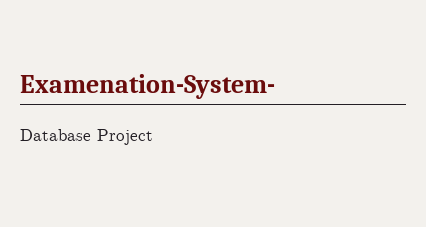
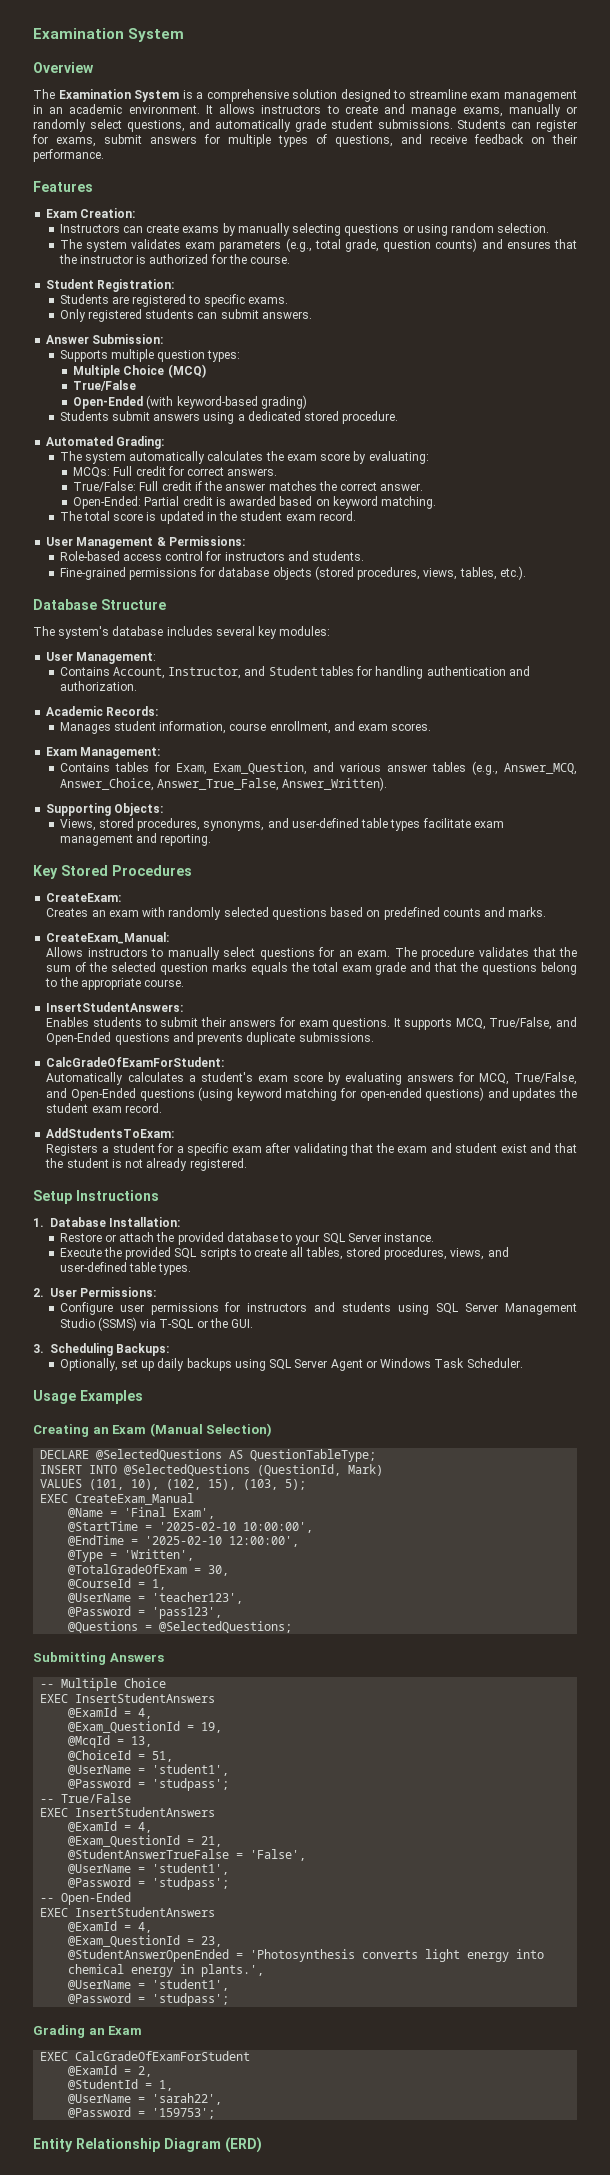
[20,74,275,99] [20,129,153,145] Examenation-System- // Database Project -> [33,28,185,42] [33,62,94,73] [33,89,578,102] [33,104,577,117] [33,119,578,132] [32,134,577,147] [33,149,104,162] [33,181,93,192] [46,208,136,218] [59,223,550,236] [59,238,577,252] [58,254,291,264] [46,279,175,292] [59,294,288,307] [59,309,312,322] [46,334,164,344] [59,349,241,362] [73,364,206,378] [73,380,137,391] [73,395,307,409] [59,411,399,424] [46,436,165,449] [59,451,429,464] [73,466,278,478] [73,481,424,492] [73,496,437,509] [59,511,356,524] [46,536,245,549] [59,551,365,561] [59,566,526,580] [33,599,166,610] [33,626,331,639] [46,652,157,664] [59,666,530,679] [59,681,137,691] [46,706,159,716] [59,721,432,734] [46,747,161,759] [59,761,577,775] [59,777,388,791] [46,803,164,816] [59,818,504,831] [59,833,212,846] [33,865,192,879] [46,893,122,902] [46,907,547,920] [46,932,170,944] [46,947,577,960] [46,962,577,975] [45,977,185,990] [46,1002,184,1012] [46,1017,577,1030] [46,1032,374,1045] [46,1057,225,1067] [46,1072,577,1085] [46,1087,577,1101] [46,1103,162,1113] [46,1128,175,1138] [46,1143,578,1156] [45,1158,247,1171] [33,1190,159,1204] [33,1217,181,1227] [59,1232,435,1245] [59,1247,509,1260] [59,1262,192,1275] [33,1287,157,1297] [59,1302,577,1315] [59,1317,254,1331] [33,1343,170,1356] [59,1358,523,1371] [33,1390,143,1404] [33,1423,273,1437] [40,1449,377,1462] [40,1464,384,1476] [40,1479,307,1490] [40,1493,195,1505] [68,1507,216,1519] [68,1521,314,1533] [68,1535,300,1547] [68,1549,195,1562] [68,1564,230,1576] [68,1578,167,1590] [68,1592,244,1604] [68,1606,223,1619] [68,1621,293,1633] [33,1652,164,1665] [40,1678,167,1691] [40,1693,216,1703] [68,1707,153,1719] [68,1721,223,1733] [68,1735,153,1748] [68,1750,174,1762] [68,1764,230,1776] [68,1778,230,1791] [40,1793,132,1803] [40,1807,216,1817] [68,1821,153,1833] [68,1835,223,1847] [68,1849,307,1861] [68,1863,230,1875] [68,1877,230,1890] [40,1892,132,1905] [40,1907,216,1917] [68,1921,153,1933] [68,1935,223,1947] [68,1949,545,1962] [68,1964,265,1977] [68,1979,230,1991] [68,1993,230,2006] [33,2025,143,2038] [40,2051,251,2061] [68,2065,153,2077] [68,2079,174,2091] [68,2093,223,2105] [68,2107,216,2119] [33,2137,262,2153] Examination System // Overview // The Examination System is a comprehensive solution designed to streamline exam management in an academic environment. It allows instructors to create and manage exams, manually or randomly select questions, and automatically grade student submissions. Students can register for exams, submit answers for multiple types of questions, and receive feedback on their performance. // Features // Exam Creation: // Instructors can create exams by manually selecting questions or using random selection. // The system validates exam parameters (e.g., total grade, question counts) and ensures that the instructor is authorized for the course. // Student Registration: // Students are registered to specific exams. // Only registered students can submit answers. // Answer Submission: // Supports multiple question types: // Multiple Choice (MCQ) // True/False // Open-Ended (with keyword-based grading) // Students submit answers using a dedicated stored procedure. // Automated Grading: // The system automatically calculates the exam score by evaluating: // MCQs: Full credit for correct answers. // True/False: Full credit if the answer matches the correct answer. // Open-Ended: Partial credit is awarded based on keyword matching. // The total score is updated in the student exam record. // User Management & Permissions: // Role-based access control for instructors and students. // Fine-grained permissions for database objects (stored procedures, views, tables, etc.). // Database Structure // The system's database includes several key modules: // User Management: // Contains Account, Instructor, and Student tables for handling authentication and authorization. // Academic Records: // Manages student information, course enrollment, and exam scores. // Exam Management: // Contains tables for Exam, Exam_Question, and various answer tables (e.g., Answer_MCQ, Answer_Choice, Answer_True_False, Answer_Written). // Supporting Objects: // Views, stored procedures, synonyms, and user-defined table types facilitate exam management and reporting. // Key Stored Procedures // CreateExam: // Creates an exam with randomly selected questions based on predefined counts and marks. // CreateExam_Manual: // Allows instructors to manually select questions for an exam. The procedure validates that the sum of the selected question marks equals the total exam grade and that the questions belong to the appropriate course. // InsertStudentAnswers: // Enables students to submit their answers for exam questions. It supports MCQ, True/False, and Open-Ended questions and prevents duplicate submissions. // CalcGradeOfExamForStudent: // Automatically calculates a student's exam score by evaluating answers for MCQ, True/False, and Open-Ended questions (using keyword matching for open-ended questions) and updates the student exam record. // AddStudentsToExam: // Registers a student for a specific exam after validating that the exam and student exist and that the student is not already registered. // Setup Instructions // 1. Database Installation: // Restore or attach the provided database to your SQL Server instance. // Execute the provided SQL scripts to create all tables, stored procedures, views, and user-defined table types. // 2. User Permissions: // Configure user permissions for instructors and students using SQL Server Management Studio (SSMS) via T-SQL or the GUI. // 3. Scheduling Backups: // Optionally, set up daily backups using SQL Server Agent or Windows Task Scheduler. // Usage Examples // Creating an Exam (Manual Selection) // DECLARE @SelectedQuestions AS QuestionTableType; // INSERT INTO @SelectedQuestions (QuestionId, Mark) // VALUES (101, 10), (102, 15), (103, 5); // EXEC CreateExam_Manual // @Name = 'Final Exam', // @StartTime = '2025-02-10 10:00:00', // @EndTime = '2025-02-10 12:00:00', // @Type = 'Written', // @TotalGradeOfExam = 30, // @CourseId = 1, // @UserName = 'teacher123', // @Password = 'pass123', // @Questions = @SelectedQuestions; // Submitting Answers // -- Multiple Choice // EXEC InsertStudentAnswers // @ExamId = 4, // @Exam_QuestionId = 19, // @McqId = 13, // @ChoiceId = 51, // @UserName = 'student1', // @Password = 'studpass'; // -- True/False // EXEC InsertStudentAnswers // @ExamId = 4, // @Exam_QuestionId = 21, // @StudentAnswerTrueFalse = 'False', // @UserName = 'student1', // @Password = 'studpass'; // -- Open-Ended // EXEC InsertStudentAnswers // @ExamId = 4, // @Exam_QuestionId = 23, // @StudentAnswerOpenEnded = 'Photosynthesis converts light energy into chemical energy in plants.', // @UserName = 'student1', // @Password = 'studpass'; // Grading an Exam // EXEC CalcGradeOfExamForStudent // @ExamId = 2, // @StudentId = 1, // @UserName = 'sarah22', // @Password = '159753'; // Entity Relationship Diagram (ERD)

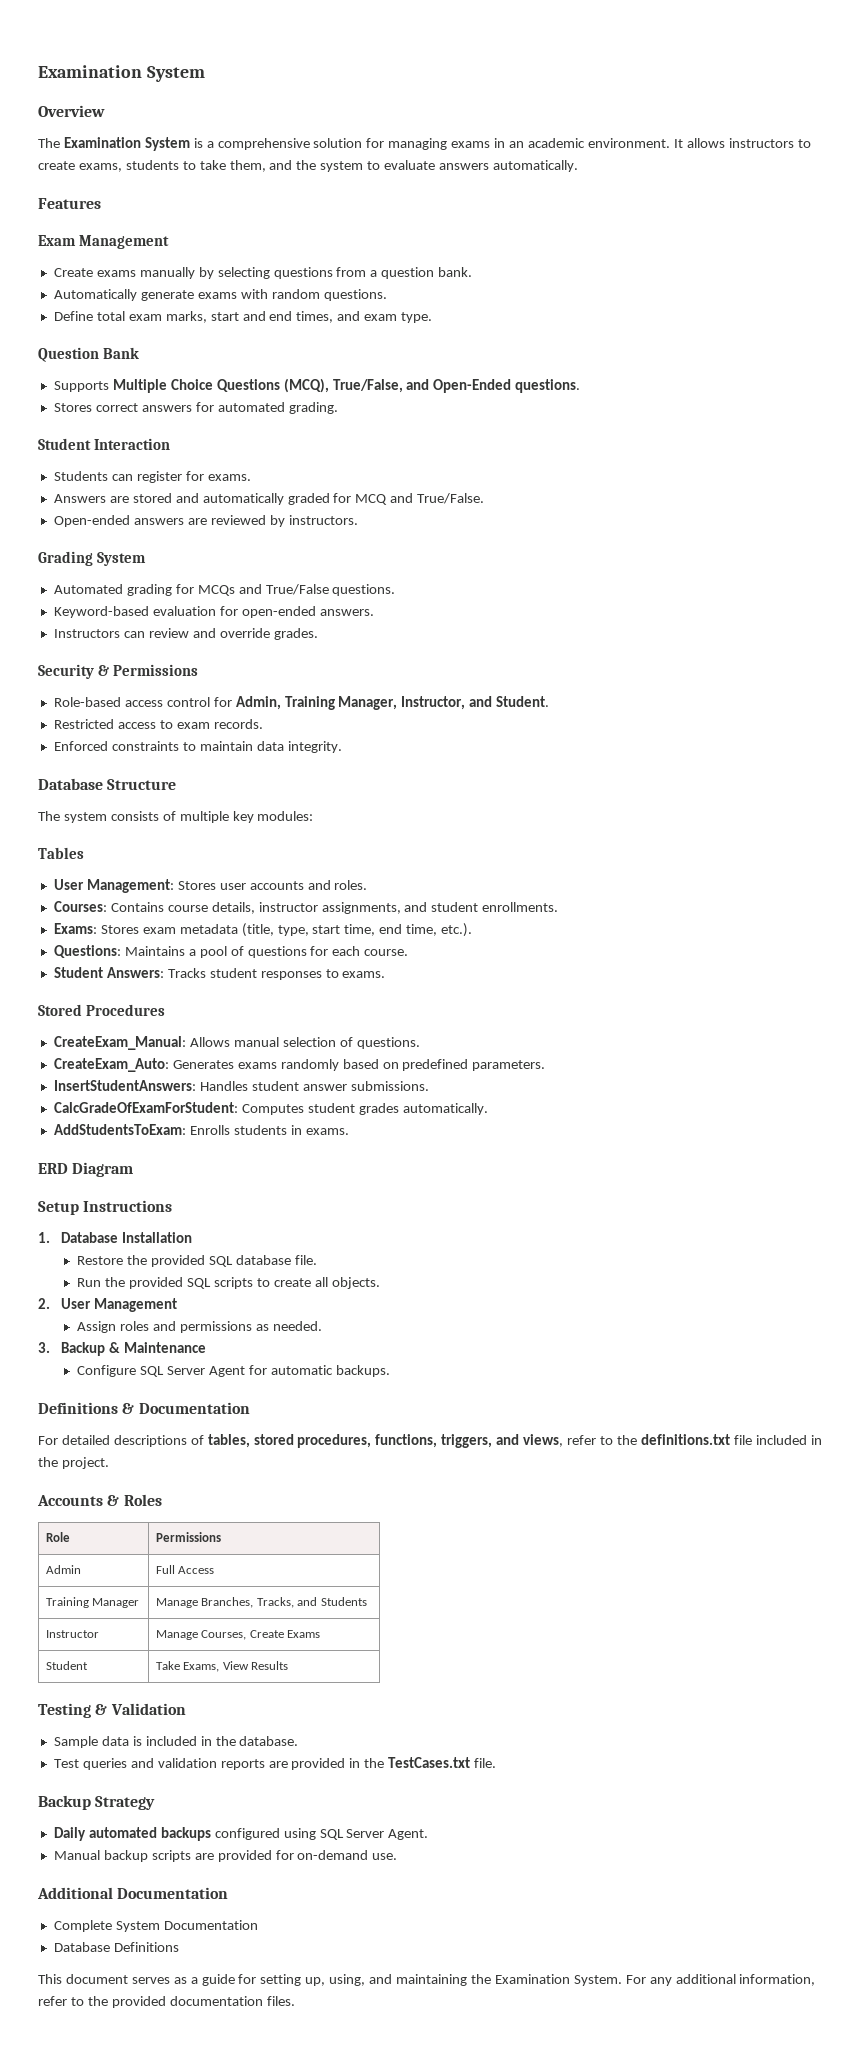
[340,89,578,102] designed to streamline exam management -> [366,138,491,150] for managing exams
[384,104,577,117] [33,119,578,132] [32,134,577,147] [33,149,104,162] [33,181,93,192] [46,208,136,218] [59,223,550,236] [59,238,577,252] [58,254,291,264] [46,279,175,292] [59,294,288,307] [59,309,312,322] [46,334,164,344] [59,349,241,362] [73,364,206,378] [73,380,137,391] [73,395,307,409] [59,411,399,424] [46,436,165,449] [59,451,429,464] [73,466,278,478] [73,481,424,492] [73,496,437,509] [59,511,356,524] [46,536,245,549] [59,551,365,561] [59,566,526,580] and manage exams, manually or randomly select questions, and automatically grade student submissions. Students can register for exams, submit answers for multiple types of questions, and receive feedback on their performance. // Features // Exam Creation: // Instructors can create exams by manually selecting questions or using random selection. // The system validates exam parameters (e.g., total grade, question counts) and ensures that the instructor is authorized for the course. // Student Registration: // Students are registered to specific exams. // Only registered students can submit answers. // Answer Submission: // Supports multiple question types: // Multiple Choice (MCQ) // True/False // Open-Ended (with keyword-based grading) // Students submit answers using a dedicated stored procedure. // Automated Grading: // The system automatically calculates the exam score by evaluating: // MCQs: Full credit for correct answers. // True/False: Full credit if the answer matches the correct answer. // Open-Ended: Partial credit is awarded based on keyword matching. // The total score is updated in the student exam record. // User Management & Permissions: // Role-based access control for instructors and students. // Fine-grained permissions for database objects (stored procedures, views, tables, etc.). -> [78,160,578,172] [38,198,101,209] [38,235,170,249] [53,267,473,279] [53,289,387,301] [53,311,433,323] [38,347,140,362] [53,378,581,393] [53,402,338,414] [38,438,171,450] [53,471,251,483] [53,493,485,505] [53,515,358,527] [38,551,147,566] [53,584,396,596] [53,606,374,618] [53,628,318,640] [38,664,199,679] [53,696,550,710] [53,719,263,729] [53,741,342,753] exams, students to take them, and the system to evaluate answers automatically. // Features // Exam Management // Create exams manually by selecting questions from a question bank. // Automatically generate exams with random questions. // Define total exam marks, start and end times, and exam type. // Question Bank // Supports Multiple Choice Questions (MCQ), True/False, and Open-Ended questions. // Stores correct answers for automated grading. // Student Interaction // Students can register for exams. // Answers are stored and automatically graded for MCQ and True/False. // Open-ended answers are reviewed by instructors. // Grading System // Automated grading for MCQs and True/False questions. // Keyword-based evaluation for open-ended answers. // Instructors can review and override grades. // Security & Permissions // Role-based access control for Admin, Training Manager, Instructor, and Student. // Restricted access to exam records. // Enforced constraints to maintain data integrity.
[58,626,255,639] system's database includes several -> [63,811,229,823] system consists of multiple
(331, 631) none -> [38,847,84,859] // Tables
[59,666,530,679] [59,681,137,691] [46,706,159,716] [59,721,432,734] [46,747,161,759] [59,761,577,775] [59,777,388,791] [46,803,164,816] [59,818,504,831] [59,833,212,846] [33,865,192,879] [46,893,122,902] [46,907,547,920] [46,932,170,944] [46,947,577,960] [46,962,577,975] [45,977,185,990] [46,1002,184,1012] [46,1017,577,1030] [46,1032,374,1045] [46,1057,225,1067] [46,1072,577,1085] [46,1087,577,1101] [46,1103,162,1113] [46,1128,175,1138] [46,1143,578,1156] [45,1158,247,1171] // Contains Account, Instructor, and Student tables for handling authentication and authorization. // Academic Records: // Manages student information, course enrollment, and exam scores. // Exam Management: // Contains tables for Exam, Exam_Question, and various answer tables (e.g., Answer_MCQ, Answer_Choice, Answer_True_False, Answer_Written). // Supporting Objects: // Views, stored procedures, synonyms, and user-defined table types facilitate exam management and reporting. // Key Stored Procedures // CreateExam: // Creates an exam with randomly selected questions based on predefined counts and marks. // CreateExam_Manual: // Allows instructors to manually select questions for an exam. The procedure validates that the sum of the selected question marks equals the total exam grade and that the questions belong to the appropriate course. // InsertStudentAnswers: // Enables students to submit their answers for exam questions. It supports MCQ, True/False, and Open-Ended questions and prevents duplicate submissions. // CalcGradeOfExamForStudent: // Automatically calculates a student's exam score by evaluating answers for MCQ, True/False, and Open-Ended questions (using keyword matching for open-ended questions) and updates the student exam record. // AddStudentsToExam: // Registers a student for a specific exam after validating that the exam and student exist and that the student is not already registered. -> [177,880,368,890] [53,901,559,914] [53,923,473,937] [53,945,409,958] [53,967,386,980] [38,1004,166,1016] [53,1036,420,1050] [53,1058,546,1072] [53,1080,429,1091] [53,1102,488,1115] [53,1124,349,1135] [38,1162,134,1177] Stores user accounts and roles. // Courses: Contains course details, instructor assignments, and student enrollments. // Exams: Stores exam metadata (title, type, start time, end time, etc.). // Questions: Maintains a pool of questions for each course. // Student Answers: Tracks student responses to exams. // Stored Procedures // CreateExam_Manual: Allows manual selection of questions. // CreateExam_Auto: Generates exams randomly based on predefined parameters. // InsertStudentAnswers: Handles student answer submissions. // CalcGradeOfExamForStudent: Computes student grades automatically. // AddStudentsToExam: Enrolls students in exams. // ERD Diagram
[109,1217,181,1227] Installation: -> [122,1232,193,1243] Installation
[104,1232,435,1245] [59,1248,102,1257] or attach the provided database to your SQL Server instance. // Execute -> [127,1255,317,1267] [77,1278,102,1287] the provided SQL database file. // Run
[305,1247,509,1260] [59,1262,192,1275] [33,1287,157,1297] [59,1302,577,1315] [59,1317,254,1331] [33,1343,170,1356] [59,1358,523,1371] [33,1390,143,1404] [33,1423,273,1437] [40,1449,377,1462] [40,1464,384,1476] [40,1479,307,1490] [40,1493,195,1505] [68,1507,216,1519] [68,1521,314,1533] [68,1535,300,1547] [68,1549,195,1562] [68,1564,230,1576] [68,1578,167,1590] [68,1592,244,1604] [68,1606,223,1619] [68,1621,293,1633] [33,1652,164,1665] [40,1678,167,1691] [40,1693,216,1703] [68,1707,153,1719] [68,1721,223,1733] [68,1735,153,1748] [68,1750,174,1762] [68,1764,230,1776] [68,1778,230,1791] [40,1793,132,1803] [40,1807,216,1817] [68,1821,153,1833] [68,1835,223,1847] [68,1849,307,1861] [68,1863,230,1875] [68,1877,230,1890] [40,1892,132,1905] [40,1907,216,1917] [68,1921,153,1933] [68,1935,223,1947] [68,1949,545,1962] [68,1964,265,1977] [68,1979,230,1991] [68,1993,230,2006] [33,2025,143,2038] [40,2051,251,2061] [68,2065,153,2077] [68,2079,174,2091] [68,2093,223,2105] [68,2107,216,2119] [33,2137,262,2153] tables, stored procedures, views, and user-defined table types. // 2. User Permissions: // Configure user permissions for instructors and students using SQL Server Management Studio (SSMS) via T-SQL or the GUI. // 3. Scheduling Backups: // Optionally, set up daily backups using SQL Server Agent or Windows Task Scheduler. // Usage Examples // Creating an Exam (Manual Selection) // DECLARE @SelectedQuestions AS QuestionTableType; // INSERT INTO @SelectedQuestions (QuestionId, Mark) // VALUES (101, 10), (102, 15), (103, 5); // EXEC CreateExam_Manual // @Name = 'Final Exam', // @StartTime = '2025-02-10 10:00:00', // @EndTime = '2025-02-10 12:00:00', // @Type = 'Written', // @TotalGradeOfExam = 30, // @CourseId = 1, // @UserName = 'teacher123', // @Password = 'pass123', // @Questions = @SelectedQuestions; // Submitting Answers // -- Multiple Choice // EXEC InsertStudentAnswers // @ExamId = 4, // @Exam_QuestionId = 19, // @McqId = 13, // @ChoiceId = 51, // @UserName = 'student1', // @Password = 'studpass'; // -- True/False // EXEC InsertStudentAnswers // @ExamId = 4, // @Exam_QuestionId = 21, // @StudentAnswerTrueFalse = 'False', // @UserName = 'student1', // @Password = 'studpass'; // -- Open-Ended // EXEC InsertStudentAnswers // @ExamId = 4, // @Exam_QuestionId = 23, // @StudentAnswerOpenEnded = 'Photosynthesis converts light energy into chemical energy in plants.', // @UserName = 'student1', // @Password = 'studpass'; // Grading an Exam // EXEC CalcGradeOfExamForStudent // @ExamId = 2, // @StudentId = 1, // @UserName = 'sarah22', // @Password = '159753'; // Entity Relationship Diagram (ERD) -> [331,1277,380,1289] [38,1298,178,1312] [77,1321,322,1333] [38,1342,207,1356] [77,1365,390,1377] [38,1402,250,1414] [38,1434,822,1448] [38,1457,109,1469] [37,1494,162,1506] [45,1532,70,1542] [155,1532,221,1542] [45,1565,81,1574] [155,1565,215,1574] [45,1597,140,1608] [155,1597,367,1608] [45,1630,99,1638] [155,1630,321,1640] [45,1661,88,1670] [155,1661,289,1672] [38,1703,186,1718] [53,1736,299,1748] [53,1757,497,1770] [38,1795,156,1810] [53,1827,429,1841] [53,1850,398,1862] [37,1887,229,1899] [53,1920,258,1932] [53,1942,179,1952] [38,1974,816,1986] [38,1996,295,2008] objects. // 2. User Management // Assign roles and permissions as needed. // 3. Backup & Maintenance // Configure SQL Server Agent for automatic backups. // Definitions & Documentation // For detailed descriptions of tables, stored procedures, functions, triggers, and views, refer to the definitions.txt file included in the project. // Accounts & Roles // Role | Permissions // Admin | Full Access // Training Manager | Manage Branches, Tracks, and Students // Instructor | Manage Courses, Create Exams // Student | Take Exams, View Results // Testing & Validation // Sample data is included in the database. // Test queries and validation reports are provided in the TestCases.txt file. // Backup Strategy // Daily automated backups configured using SQL Server Agent. // Manual backup scripts are provided for on-demand use. // Additional Documentation // Complete System Documentation // Database Definitions // This document serves as a guide for setting up, using, and maintaining the Examination System. For any additional information, refer to the provided documentation files.

